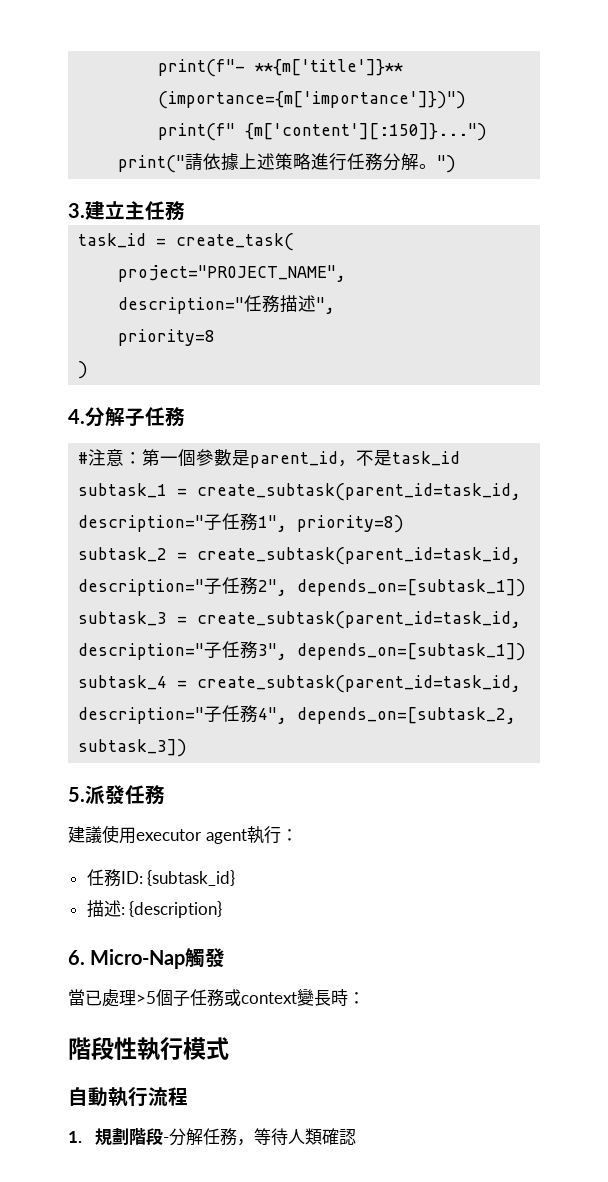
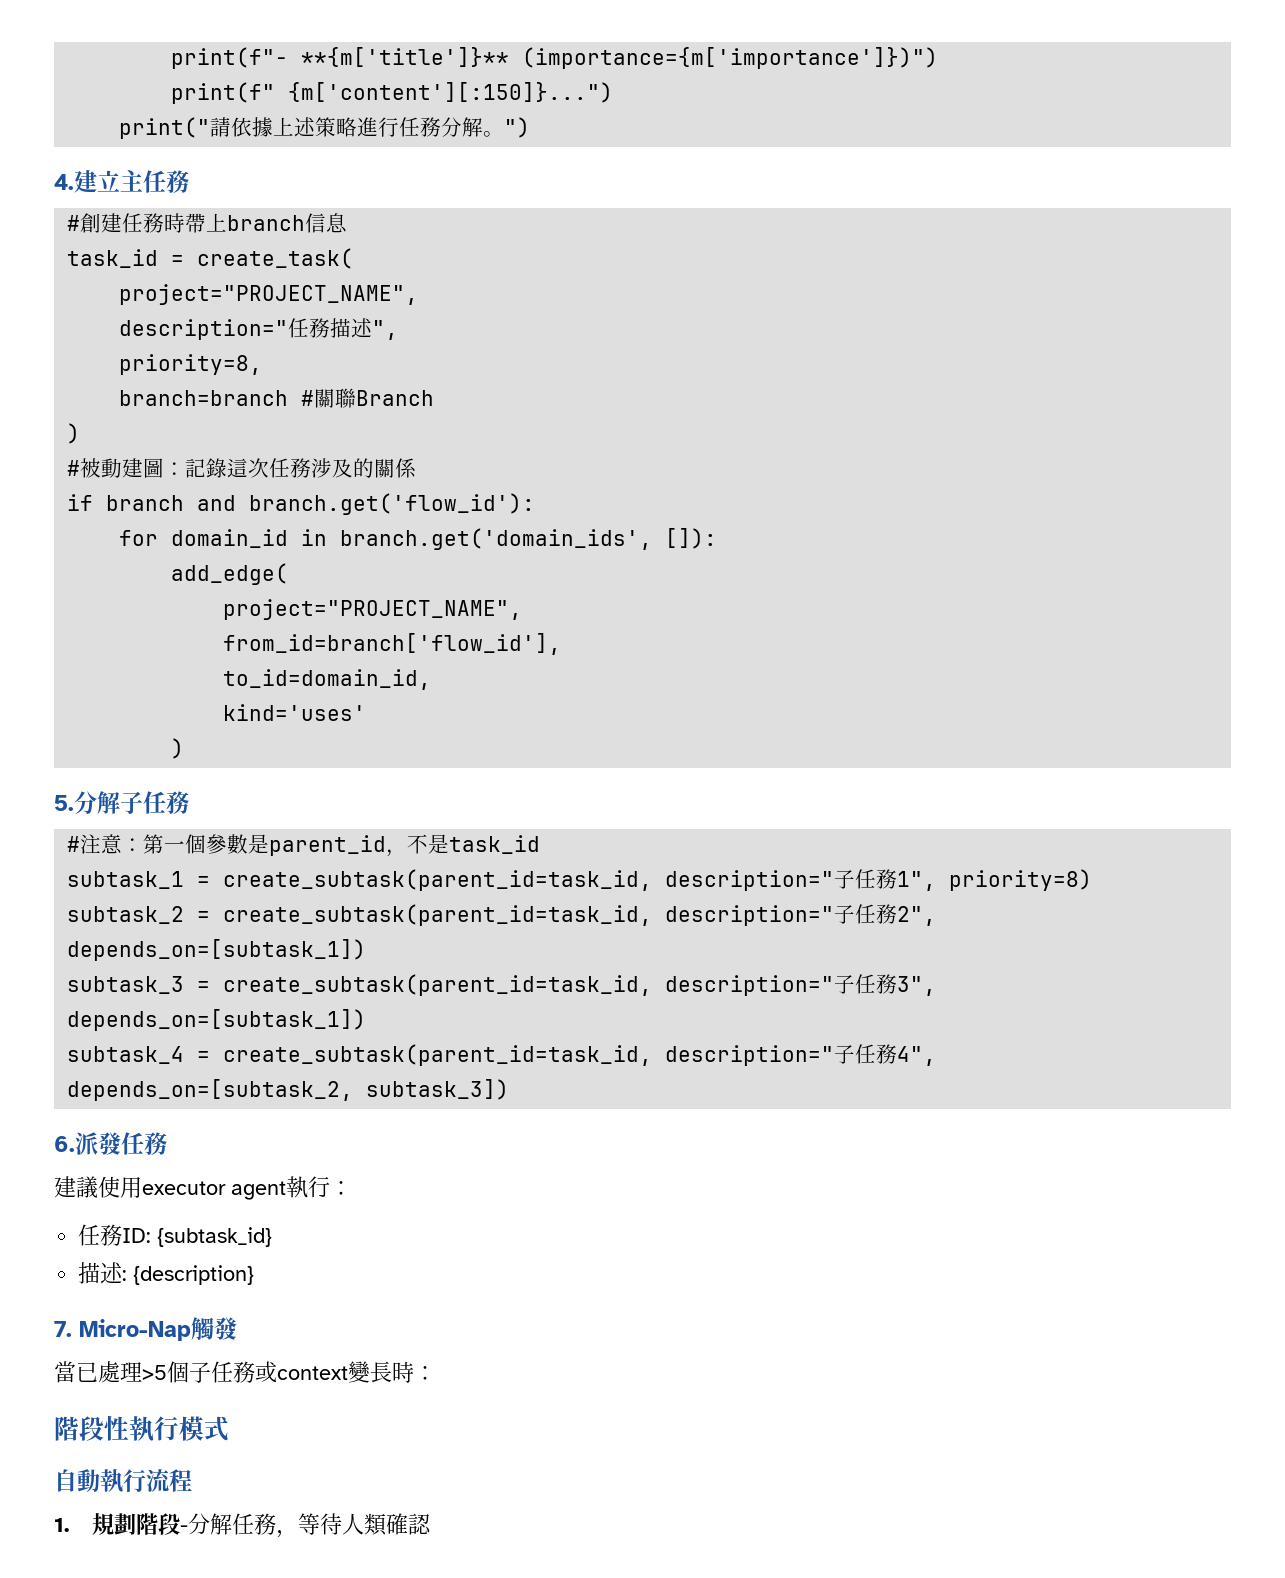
[68,203,85,218] 3. -> [54,174,74,190] 4.
(185, 211) none -> [67,213,348,233] // #創建任務時帶上branch信息
[118,329,216,346] [78,361,89,379] [68,409,85,424] priority=8 // ) // 4. -> [119,354,263,375] [119,388,435,408] [67,423,81,444] [67,458,417,478] [67,493,536,515] [119,528,718,550] [171,563,289,585] [223,599,523,620] [223,633,562,655] [223,669,432,690] [223,704,367,721] [171,738,185,759] [54,795,74,811] priority=8, // branch=branch #關聯Branch // ) // #被動建圖：記錄這次任務涉及的關係 // if branch and branch.get('flow_id'): // for domain_id in branch.get('domain_ids', []): // add_edge( // project="PROJECT_NAME", // from_id=branch['flow_id'], // to_id=domain_id, // kind='uses' // ) // 5.
[68,787,85,802] 5. -> [54,1136,75,1152] 6.
[68,950,85,965] 6. -> [54,1321,72,1337] 7.

